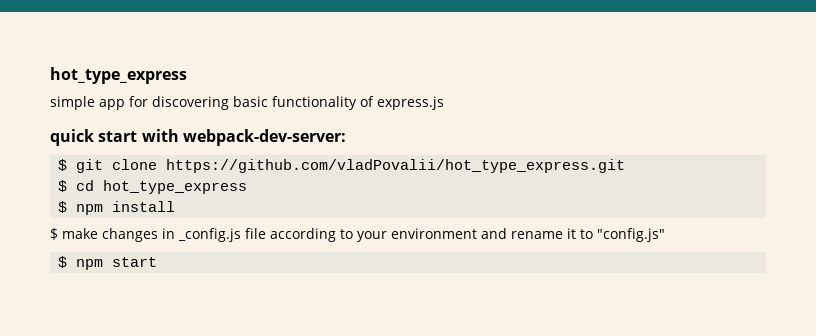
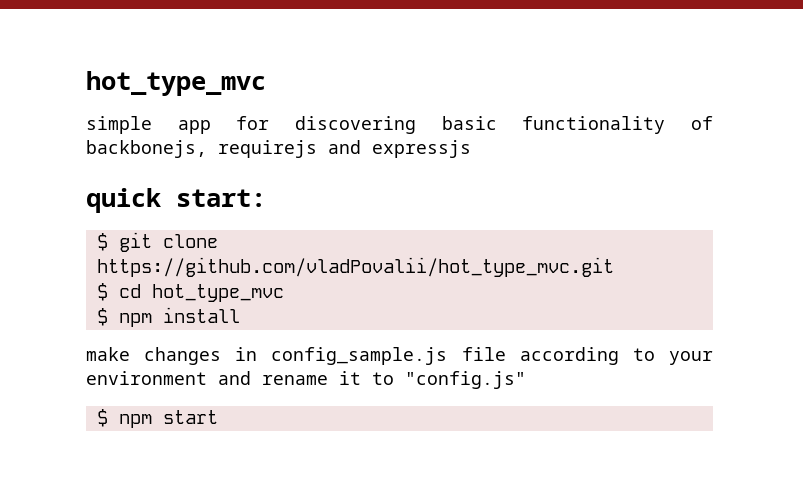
[50,67,187,84] hot_type_express -> [86,71,266,96] hot_type_mvc
[377,96,444,110] [50,129,346,146] express.js // quick start with webpack-dev-server: -> [86,140,471,158] [86,188,266,213] backbonejs, requirejs and expressjs // quick start:
[166,159,626,173] https://github.com/vladPovalii/hot_type_express.git -> [96,257,614,277] https://github.com/vladPovalii/hot_type_mvc.git
[103,180,248,194] hot_type_express -> [151,284,284,302] hot_type_mvc
[50,228,58,240] $ -> (240, 315) none
[178,228,241,242] _config.js -> [271,347,448,365] config_sample.js

